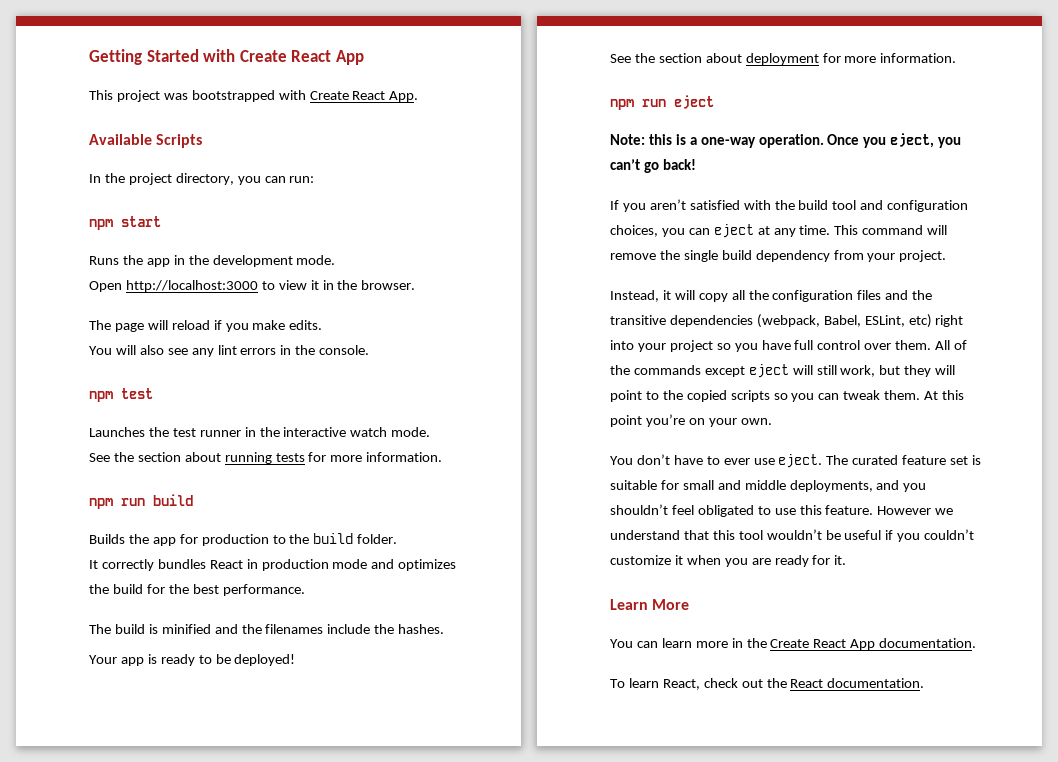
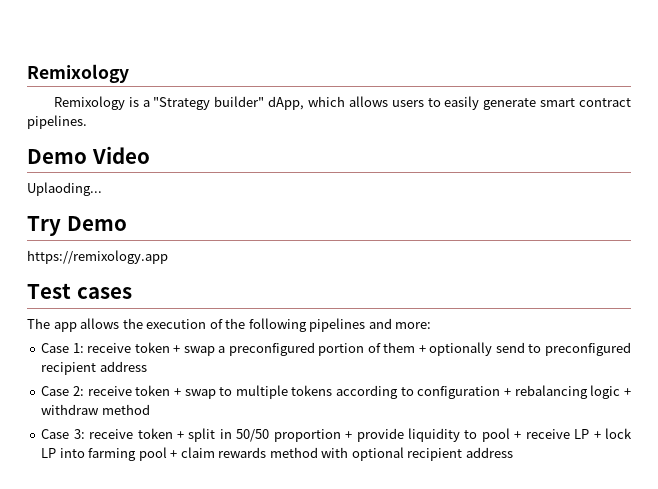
[89,49,364,65] [89,90,419,102] [89,134,203,148] [89,173,315,185] [89,216,161,230] [89,255,336,267] [89,280,416,292] [89,320,323,332] [89,345,370,357] [89,388,153,402] [89,427,431,437] [89,452,443,464] [89,494,193,509] [89,533,398,546] [89,559,457,571] [89,584,305,596] [89,624,445,634] [89,654,296,666] [610,53,957,65] [610,95,714,110] [610,133,962,148] [610,159,696,173] [610,199,969,212] [610,224,948,238] [610,250,947,262] [610,290,933,302] [610,314,964,328] [610,340,968,352] [610,364,956,378] [610,390,965,402] [610,414,772,427] [610,454,982,468] [610,480,927,492] [610,504,954,517] [610,529,975,542] [610,555,847,567] [610,599,690,610] [610,638,977,650] [610,678,925,690] Getting Started with Create React App // This project was bootstrapped with Create React App. // Available Scripts // In the project directory, you can run: // npm start // Runs the app in the development mode. // Open http://localhost:3000 to view it in the browser. // The page will reload if you make edits. // You will also see any lint errors in the console. // npm test // Launches the test runner in the interactive watch mode. // See the section about running tests for more information. // npm run build // Builds the app for production to the build folder. // It correctly bundles React in production mode and optimizes the build for the best performance. // The build is minified and the filenames include the hashes. // Your app is ready to be deployed! // See the section about deployment for more information. // npm run eject // Note: this is a one-way operation. Once you eject, you can’t go back! // If you aren’t satisfied with the build tool and configuration choices, you can eject at any time. This command will remove the single build dependency from your project. // Instead, it will copy all the configuration files and the transitive dependencies (webpack, Babel, ESLint, etc) right into your project so you have full control over them. All of the commands except eject will still work, but they will point to the copied scripts so you can tweak them. At this point you’re on your own. // You don’t have to ever use eject. The curated feature set is suitable for small and middle deployments, and you shouldn’t feel obligated to use this feature. However we understand that this tool wouldn’t be useful if you couldn’t customize it when you are ready for it. // Learn More // You can learn more in the Create React App documentation. // To learn React, check out the React documentation. -> [27,64,129,83] [53,96,631,110] [27,115,87,129] [27,146,150,164] [27,182,102,196] [27,216,127,236] [27,250,168,264] [27,283,132,299] [27,318,432,332] [41,342,631,356] [41,361,147,375] [41,385,631,399] [41,404,150,415] [41,428,633,442] [41,447,513,461] Remixology // Remixology is a "Strategy builder" dApp, which allows users to easily generate smart contract pipelines. // Demo Video // Uplaoding... // Try Demo // https://remixology.app // Test cases // The app allows the execution of the following pipelines and more: // Case 1: receive token + swap a preconfigured portion of them + optionally send to preconfigured recipient address // Case 2: receive token + swap to multiple tokens according to configuration + rebalancing logic + withdraw method // Case 3: receive token + split in 50/50 proportion + provide liquidity to pool + receive LP + lock LP into farming pool + claim rewards method with optional recipient address

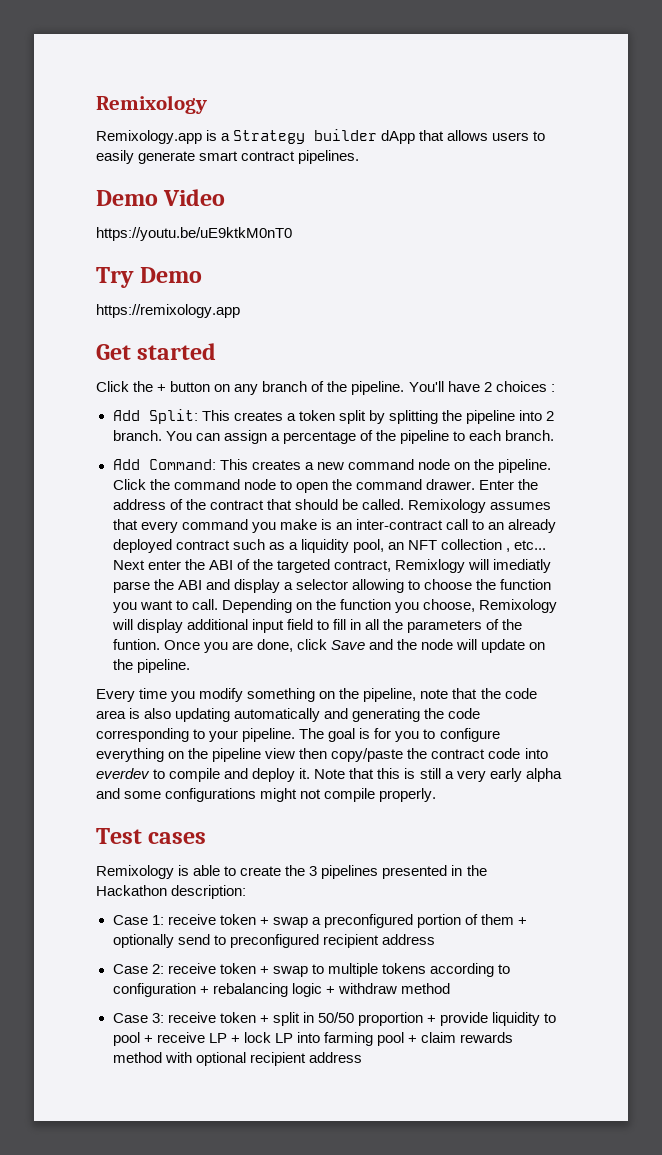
[53,96,125,110] Remixology -> [96,130,202,144] Remixology.app
[153,96,345,110] "Strategy builder" dApp, which -> [233,129,445,144] Strategy builder dApp that
[27,182,102,196] Uplaoding... -> [96,227,292,241] https://youtu.be/uE9ktkM0nT0
[27,283,132,299] [27,318,432,332] Test cases // The app allows the execution of the following pipelines and more: -> [96,343,217,360] [96,381,555,395] [112,409,555,424] [112,430,555,444] [112,459,551,473] [112,479,538,493] [112,499,551,513] [112,519,557,533] [112,539,547,553] [112,559,551,573] [112,579,552,593] [112,599,557,613] [111,619,523,633] [112,639,546,653] [112,659,190,673] [96,688,537,702] [96,708,481,722] [96,728,500,742] [96,748,548,762] [96,768,562,782] [96,788,437,802] [96,828,207,844] [96,865,487,879] [96,885,247,899] Get started // Click the + button on any branch of the pipeline. You'll have 2 choices : // Add Split: This creates a token split by splitting the pipeline into 2 branch. You can assign a percentage of the pipeline to each branch. // Add Command: This creates a new command node on the pipeline. Click the command node to open the command drawer. Enter the address of the contract that should be called. Remixology assumes that every command you make is an inter-contract call to an already deployed contract such as a liquidity pool, an NFT collection , etc... Next enter the ABI of the targeted contract, Remixlogy will imediatly parse the ABI and display a selector allowing to choose the function you want to call. Depending on the function you choose, Remixology will display additional input field to fill in all the parameters of the funtion. Once you are done, click Save and the node will update on the pipeline. // Every time you modify something on the pipeline, note that the code area is also updating automatically and generating the code corresponding to your pipeline. The goal is for you to configure everything on the pipeline view then copy/paste the contract code into everdev to compile and deploy it. Note that this is still a very early alpha and some configurations might not compile properly. // Test cases // Remixology is able to create the 3 pipelines presented in the Hackathon description:

